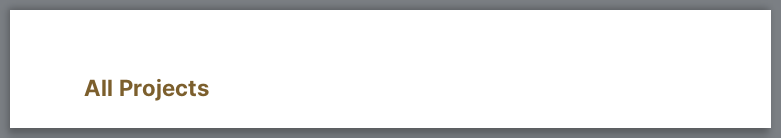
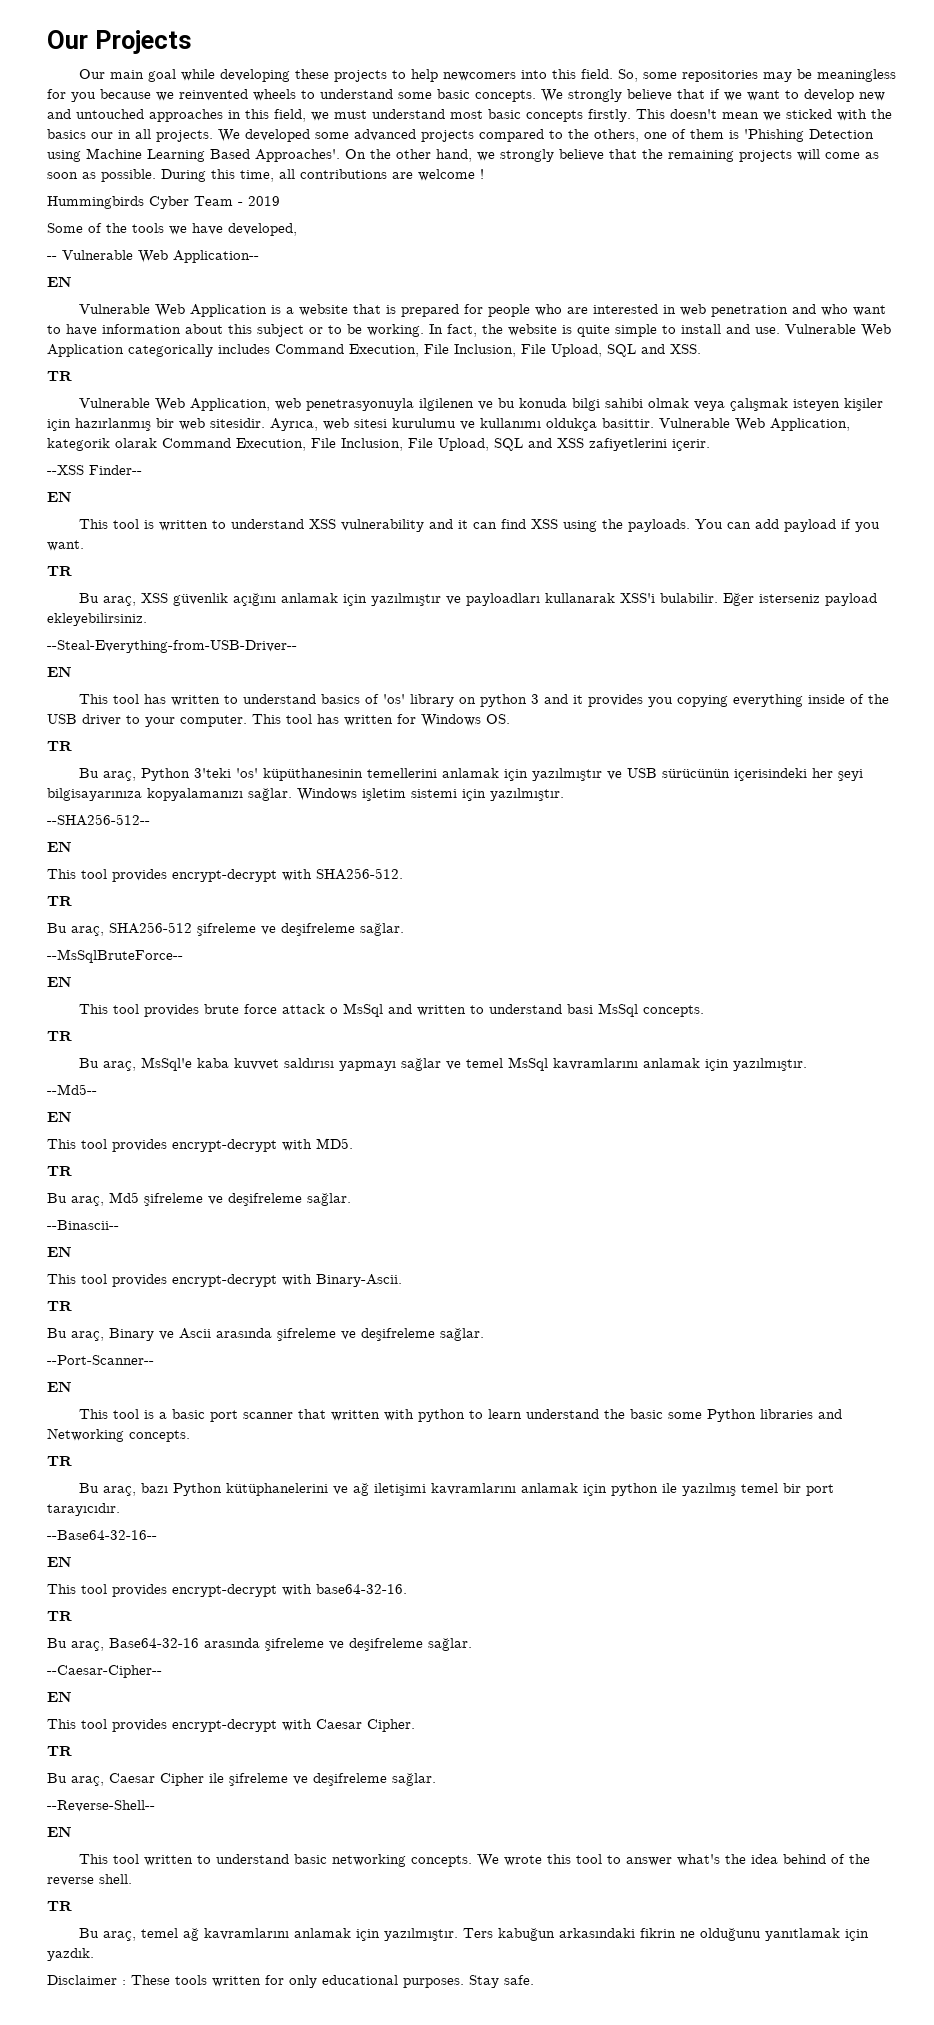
[84,79,113,96] All -> [47,30,88,49] Our
(210, 89) none -> [79,69,897,82] [47,89,885,102] [47,109,892,122] [47,129,874,142] [47,148,879,162] [47,169,484,182] [47,196,280,209] [47,223,297,236] [47,250,259,263] [47,276,72,287] [79,304,887,317] [47,324,891,337] [47,344,701,357] [47,371,72,381] [79,398,884,411] [47,418,850,431] [47,438,710,451] [47,465,142,475] [47,491,72,502] [79,519,881,532] [47,540,84,551] [47,566,72,576] [79,593,878,606] [47,613,147,626] [47,640,297,653] [47,666,72,677] [79,694,890,707] [47,714,510,727] [47,741,72,751] [79,768,864,781] [47,788,564,801] [47,814,150,826] [47,841,72,852] [47,868,403,882] [47,896,72,906] [47,922,404,936] [47,949,183,963] [47,976,72,987] [79,1003,705,1017] [47,1031,72,1041] [79,1057,808,1071] [47,1084,97,1095] [47,1111,72,1122] [47,1138,353,1152] [47,1166,72,1176] [47,1192,351,1206] [47,1220,119,1230] [47,1246,72,1257] [47,1274,402,1287] [47,1301,72,1311] [47,1328,484,1341] [47,1355,154,1365] [47,1381,72,1392] [79,1409,843,1422] [47,1428,190,1442] [47,1456,72,1466] [79,1483,835,1496] [47,1503,120,1516] [47,1530,157,1540] [47,1556,72,1567] [47,1584,407,1597] [47,1611,72,1621] [47,1638,472,1651] [47,1665,162,1678] [47,1691,72,1702] [47,1719,415,1732] [47,1746,72,1756] [47,1773,436,1786] [47,1800,155,1812] [47,1826,72,1837] [79,1854,871,1867] [47,1874,132,1886] [47,1901,72,1911] [79,1928,870,1941] [47,1948,94,1961] [47,1975,534,1988] // Our main goal while developing these projects to help newcomers into this field. So, some repositories may be meaningless for you because we reinvented wheels to understand some basic concepts. We strongly believe that if we want to develop new and untouched approaches in this field, we must understand most basic concepts firstly. This doesn't mean we sticked with the basics our in all projects. We developed some advanced projects compared to the others, one of them is 'Phishing Detection using Machine Learning Based Approaches'. On the other hand, we strongly believe that the remaining projects will come as soon as possible. During this time, all contributions are welcome ! // Hummingbirds Cyber Team - 2019 // Some of the tools we have developed, // -- Vulnerable Web Application-- // EN // Vulnerable Web Application is a website that is prepared for people who are interested in web penetration and who want to have information about this subject or to be working. In fact, the website is quite simple to install and use. Vulnerable Web Application categorically includes Command Execution, File Inclusion, File Upload, SQL and XSS. // TR // Vulnerable Web Application, web penetrasyonuyla ilgilenen ve bu konuda bilgi sahibi olmak veya çalışmak isteyen kişiler için hazırlanmış bir web sitesidir. Ayrıca, web sitesi kurulumu ve kullanımı oldukça basittir. Vulnerable Web Application, kategorik olarak Command Execution, File Inclusion, File Upload, SQL and XSS zafiyetlerini içerir. // --XSS Finder-- // EN // This tool is written to understand XSS vulnerability and it can find XSS using the payloads. You can add payload if you want. // TR // Bu araç, XSS güvenlik açığını anlamak için yazılmıştır ve payloadları kullanarak XSS'i bulabilir. Eğer isterseniz payload ekleyebilirsiniz. // --Steal-Everything-from-USB-Driver-- // EN // This tool has written to understand basics of 'os' library on python 3 and it provides you copying everything inside of the USB driver to your computer. This tool has written for Windows OS. // TR // Bu araç, Python 3'teki 'os' küpüthanesinin temellerini anlamak için yazılmıştır ve USB sürücünün içerisindeki her şeyi bilgisayarınıza kopyalamanızı sağlar. Windows işletim sistemi için yazılmıştır. // --SHA256-512-- // EN // This tool provides encrypt-decrypt with SHA256-512. // TR // Bu araç, SHA256-512 şifreleme ve deşifreleme sağlar. // --MsSqlBruteForce-- // EN // This tool provides brute force attack o MsSql and written to understand basi MsSql concepts. // TR // Bu araç, MsSql'e kaba kuvvet saldırısı yapmayı sağlar ve temel MsSql kavramlarını anlamak için yazılmıştır. // --Md5-- // EN // This tool provides encrypt-decrypt with MD5. // TR // Bu araç, Md5 şifreleme ve deşifreleme sağlar. // --Binascii-- // EN // This tool provides encrypt-decrypt with Binary-Ascii. // TR // Bu araç, Binary ve Ascii arasında şifreleme ve deşifreleme sağlar. // --Port-Scanner-- // EN // This tool is a basic port scanner that written with python to learn understand the basic some Python libraries and Networking concepts. // TR // Bu araç, bazı Python kütüphanelerini ve ağ iletişimi kavramlarını anlamak için python ile yazılmış temel bir port tarayıcıdır. // --Base64-32-16-- // EN // This tool provides encrypt-decrypt with base64-32-16. // TR // Bu araç, Base64-32-16 arasında şifreleme ve deşifreleme sağlar. // --Caesar-Cipher-- // EN // This tool provides encrypt-decrypt with Caesar Cipher. // TR // Bu araç, Caesar Cipher ile şifreleme ve deşifreleme sağlar. // --Reverse-Shell-- // EN // This tool written to understand basic networking concepts. We wrote this tool to answer what's the idea behind of the reverse shell. // TR // Bu araç, temel ağ kavramlarını anlamak için yazılmıştır. Ters kabuğun arkasındaki fikrin ne olduğunu yanıtlamak için yazdık. // Disclaimer : These tools written for only educational purposes. Stay safe.

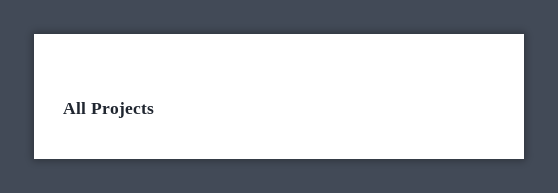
[47,30,88,49] Our -> [63,102,86,114] All
[79,69,897,82] [47,89,885,102] [47,109,892,122] [47,129,874,142] [47,148,879,162] [47,169,484,182] [47,196,280,209] [47,223,297,236] [47,250,259,263] [47,276,72,287] [79,304,887,317] [47,324,891,337] [47,344,701,357] [47,371,72,381] [79,398,884,411] [47,418,850,431] [47,438,710,451] [47,465,142,475] [47,491,72,502] [79,519,881,532] [47,540,84,551] [47,566,72,576] [79,593,878,606] [47,613,147,626] [47,640,297,653] [47,666,72,677] [79,694,890,707] [47,714,510,727] [47,741,72,751] [79,768,864,781] [47,788,564,801] [47,814,150,826] [47,841,72,852] [47,868,403,882] [47,896,72,906] [47,922,404,936] [47,949,183,963] [47,976,72,987] [79,1003,705,1017] [47,1031,72,1041] [79,1057,808,1071] [47,1084,97,1095] [47,1111,72,1122] [47,1138,353,1152] [47,1166,72,1176] [47,1192,351,1206] [47,1220,119,1230] [47,1246,72,1257] [47,1274,402,1287] [47,1301,72,1311] [47,1328,484,1341] [47,1355,154,1365] [47,1381,72,1392] [79,1409,843,1422] [47,1428,190,1442] [47,1456,72,1466] [79,1483,835,1496] [47,1503,120,1516] [47,1530,157,1540] [47,1556,72,1567] [47,1584,407,1597] [47,1611,72,1621] [47,1638,472,1651] [47,1665,162,1678] [47,1691,72,1702] [47,1719,415,1732] [47,1746,72,1756] [47,1773,436,1786] [47,1800,155,1812] [47,1826,72,1837] [79,1854,871,1867] [47,1874,132,1886] [47,1901,72,1911] [79,1928,870,1941] [47,1948,94,1961] [47,1975,534,1988] // Our main goal while developing these projects to help newcomers into this field. So, some repositories may be meaningless for you because we reinvented wheels to understand some basic concepts. We strongly believe that if we want to develop new and untouched approaches in this field, we must understand most basic concepts firstly. This doesn't mean we sticked with the basics our in all projects. We developed some advanced projects compared to the others, one of them is 'Phishing Detection using Machine Learning Based Approaches'. On the other hand, we strongly believe that the remaining projects will come as soon as possible. During this time, all contributions are welcome ! // Hummingbirds Cyber Team - 2019 // Some of the tools we have developed, // -- Vulnerable Web Application-- // EN // Vulnerable Web Application is a website that is prepared for people who are interested in web penetration and who want to have information about this subject or to be working. In fact, the website is quite simple to install and use. Vulnerable Web Application categorically includes Command Execution, File Inclusion, File Upload, SQL and XSS. // TR // Vulnerable Web Application, web penetrasyonuyla ilgilenen ve bu konuda bilgi sahibi olmak veya çalışmak isteyen kişiler için hazırlanmış bir web sitesidir. Ayrıca, web sitesi kurulumu ve kullanımı oldukça basittir. Vulnerable Web Application, kategorik olarak Command Execution, File Inclusion, File Upload, SQL and XSS zafiyetlerini içerir. // --XSS Finder-- // EN // This tool is written to understand XSS vulnerability and it can find XSS using the payloads. You can add payload if you want. // TR // Bu araç, XSS güvenlik açığını anlamak için yazılmıştır ve payloadları kullanarak XSS'i bulabilir. Eğer isterseniz payload ekleyebilirsiniz. // --Steal-Everything-from-USB-Driver-- // EN // This tool has written to understand basics of 'os' library on python 3 and it provides you copying everything inside of the USB driver to your computer. This tool has written for Windows OS. // TR // Bu araç, Python 3'teki 'os' küpüthanesinin temellerini anlamak için yazılmıştır ve USB sürücünün içerisindeki her şeyi bilgisayarınıza kopyalamanızı sağlar. Windows işletim sistemi için yazılmıştır. // --SHA256-512-- // EN // This tool provides encrypt-decrypt with SHA256-512. // TR // Bu araç, SHA256-512 şifreleme ve deşifreleme sağlar. // --MsSqlBruteForce-- // EN // This tool provides brute force attack o MsSql and written to understand basi MsSql concepts. // TR // Bu araç, MsSql'e kaba kuvvet saldırısı yapmayı sağlar ve temel MsSql kavramlarını anlamak için yazılmıştır. // --Md5-- // EN // This tool provides encrypt-decrypt with MD5. // TR // Bu araç, Md5 şifreleme ve deşifreleme sağlar. // --Binascii-- // EN // This tool provides encrypt-decrypt with Binary-Ascii. // TR // Bu araç, Binary ve Ascii arasında şifreleme ve deşifreleme sağlar. // --Port-Scanner-- // EN // This tool is a basic port scanner that written with python to learn understand the basic some Python libraries and Networking concepts. // TR // Bu araç, bazı Python kütüphanelerini ve ağ iletişimi kavramlarını anlamak için python ile yazılmış temel bir port tarayıcıdır. // --Base64-32-16-- // EN // This tool provides encrypt-decrypt with base64-32-16. // TR // Bu araç, Base64-32-16 arasında şifreleme ve deşifreleme sağlar. // --Caesar-Cipher-- // EN // This tool provides encrypt-decrypt with Caesar Cipher. // TR // Bu araç, Caesar Cipher ile şifreleme ve deşifreleme sağlar. // --Reverse-Shell-- // EN // This tool written to understand basic networking concepts. We wrote this tool to answer what's the idea behind of the reverse shell. // TR // Bu araç, temel ağ kavramlarını anlamak için yazılmıştır. Ters kabuğun arkasındaki fikrin ne olduğunu yanıtlamak için yazdık. // Disclaimer : These tools written for only educational purposes. Stay safe. -> (154, 110) none

